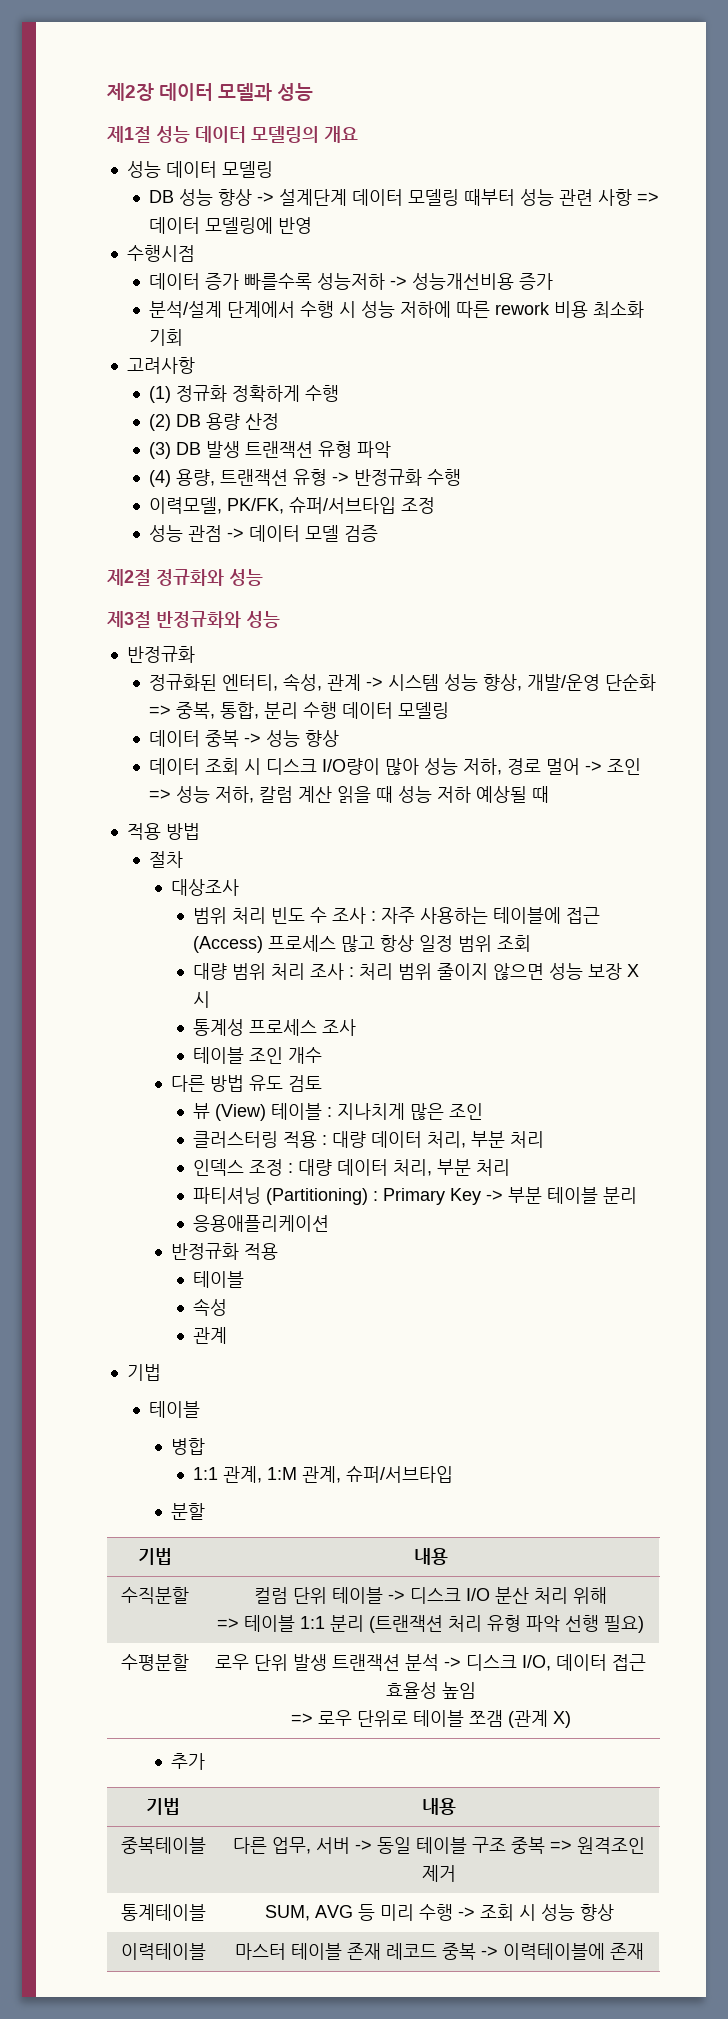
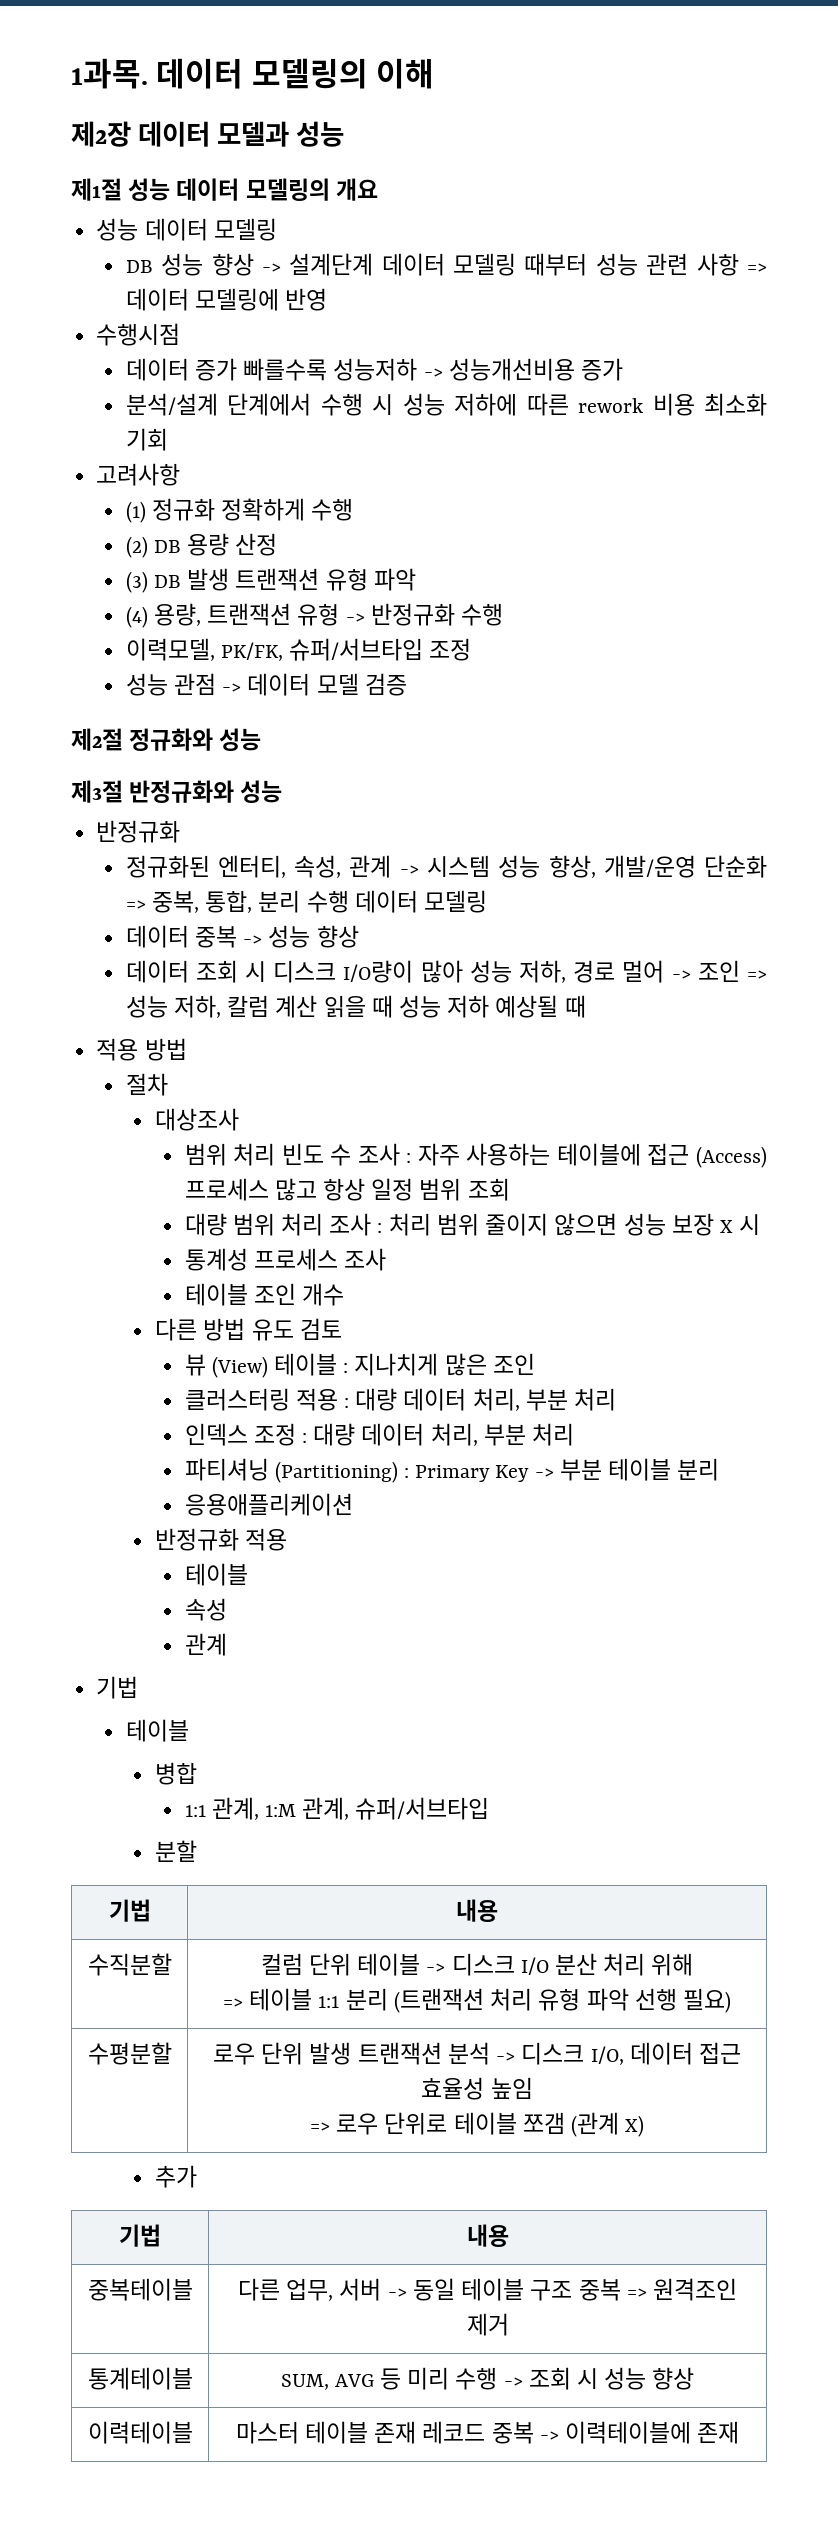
(107, 92) none -> [71,58,435,89] 1과목. 데이터 모델링의 이해 //

